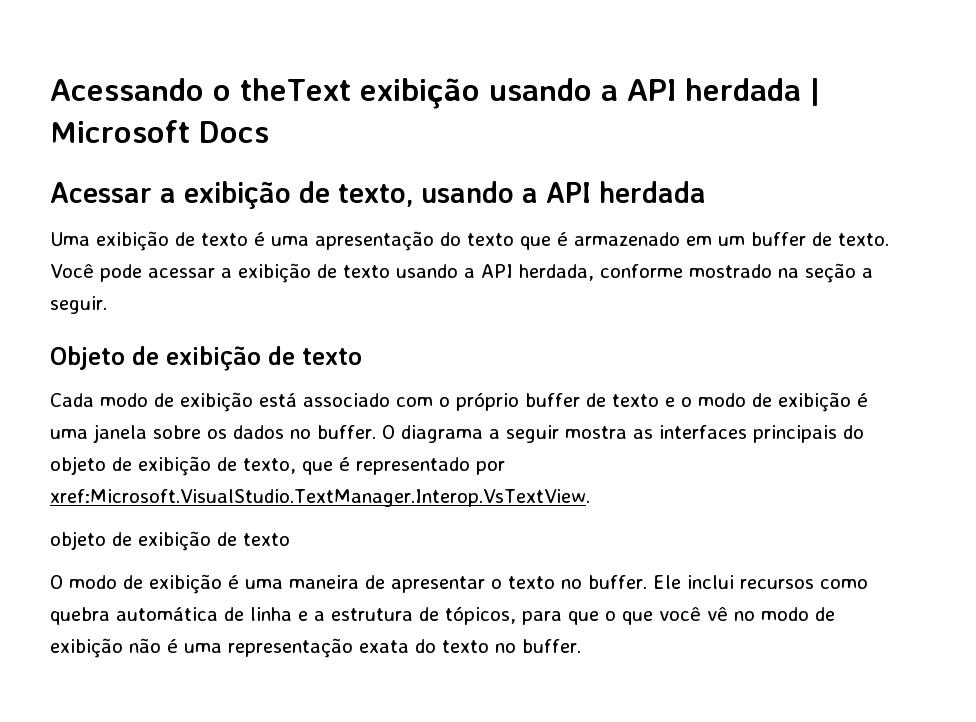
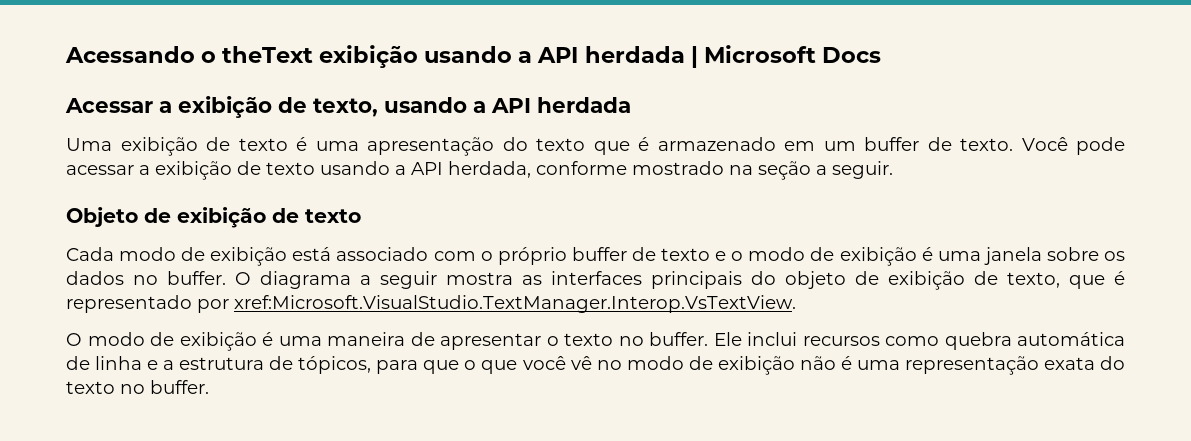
[50,531,290,551] // objeto de exibição de texto -> (796, 304) none

